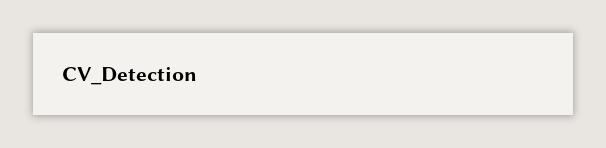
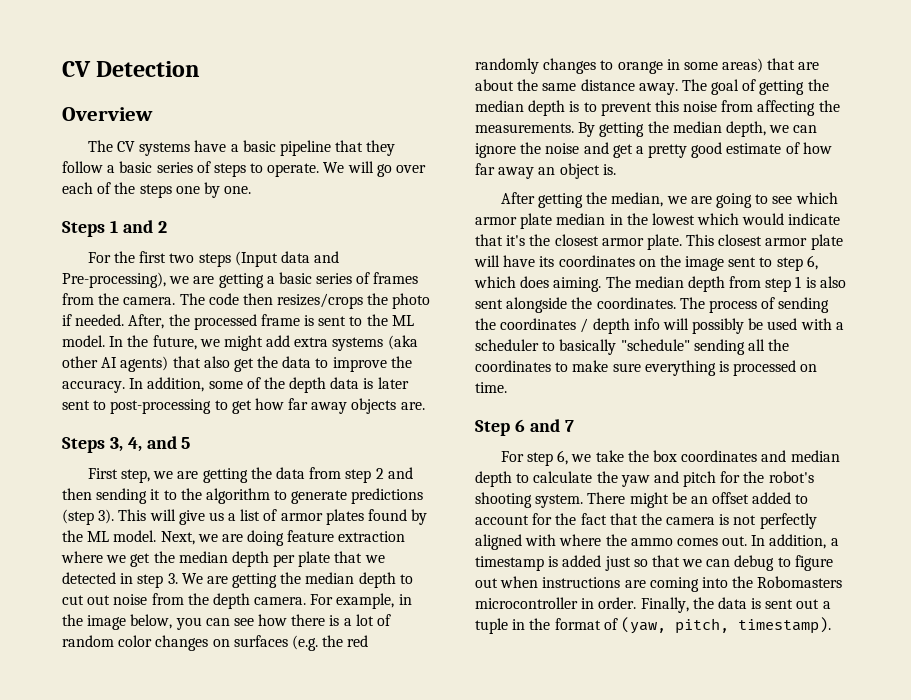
[62,67,197,85] CV_Detection -> [62,61,201,77] [62,107,153,121] [87,140,396,156] [62,161,427,177] [62,182,252,198] [62,220,167,237] [87,251,340,267] [62,272,419,288] [62,293,431,309] [62,314,414,330] [62,335,418,351] [62,356,412,372] [62,377,409,393] [62,398,425,414] [62,436,191,453] [87,467,413,483] [62,488,424,504] [62,509,428,525] [62,530,406,546] [61,551,385,567] [62,572,413,588] [62,593,412,609] [62,614,392,630] [62,635,369,651] [475,58,820,74] [475,79,829,95] [475,100,840,116] [475,121,818,137] [475,142,832,158] [475,163,616,179] [500,192,838,208] [475,213,841,229] [475,234,843,250] [474,255,818,271] [474,276,846,292] [475,297,830,313] [475,318,844,334] [475,339,790,355] [475,360,818,376] [475,382,507,393] [475,419,574,436] [500,450,840,466] [475,471,814,487] [475,492,809,508] [475,513,817,529] [475,534,839,550] [475,555,833,571] [475,576,843,592] [475,597,831,613] [475,617,831,634] CV Detection // Overview // The CV systems have a basic pipeline that they follow a basic series of steps to operate. We will go over each of the steps one by one. // Steps 1 and 2 // For the first two steps (Input data and Pre-processing), we are getting a basic series of frames from the camera. The code then resizes/crops the photo if needed. After, the processed frame is sent to the ML model. In the future, we might add extra systems (aka other AI agents) that also get the data to improve the accuracy. In addition, some of the depth data is later sent to post-processing to get how far away objects are. // Steps 3, 4, and 5 // First step, we are getting the data from step 2 and then sending it to the algorithm to generate predictions (step 3). This will give us a list of armor plates found by the ML model. Next, we are doing feature extraction where we get the median depth per plate that we detected in step 3. We are getting the median depth to cut out noise from the depth camera. For example, in the image below, you can see how there is a lot of random color changes on surfaces (e.g. the red randomly changes to orange in some areas) that are about the same distance away. The goal of getting the median depth is to prevent this noise from affecting the measurements. By getting the median depth, we can ignore the noise and get a pretty good estimate of how far away an object is. // After getting the median, we are going to see which armor plate median in the lowest which would indicate that it's the closest armor plate. This closest armor plate will have its coordinates on the image sent to step 6, which does aiming. The median depth from step 1 is also sent alongside the coordinates. The process of sending the coordinates / depth info will possibly be used with a scheduler to basically "schedule" sending all the coordinates to make sure everything is processed on time. // Step 6 and 7 // For step 6, we take the box coordinates and median depth to calculate the yaw and pitch for the robot's shooting system. There might be an offset added to account for the fact that the camera is not perfectly aligned with where the ammo comes out. In addition, a timestamp is added just so that we can debug to figure out when instructions are coming into the Robomasters microcontroller in order. Finally, the data is sent out a tuple in the format of (yaw, pitch, timestamp).

